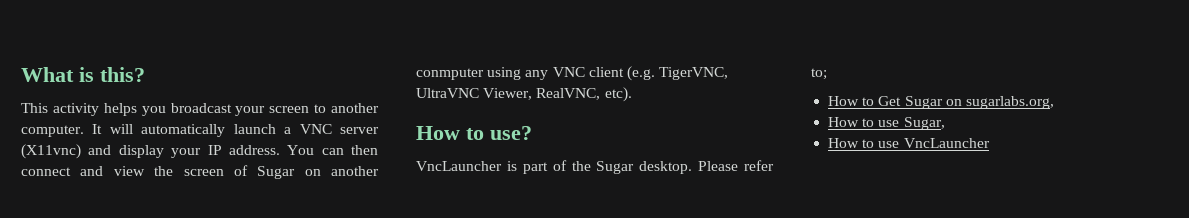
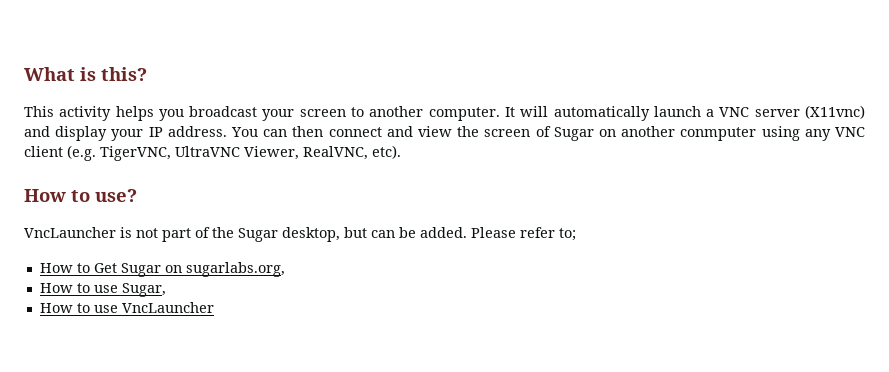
(517, 166) none -> [136,228,158,238] not
[639,161,693,174] desktop. -> [282,227,467,242] desktop, but can be added.

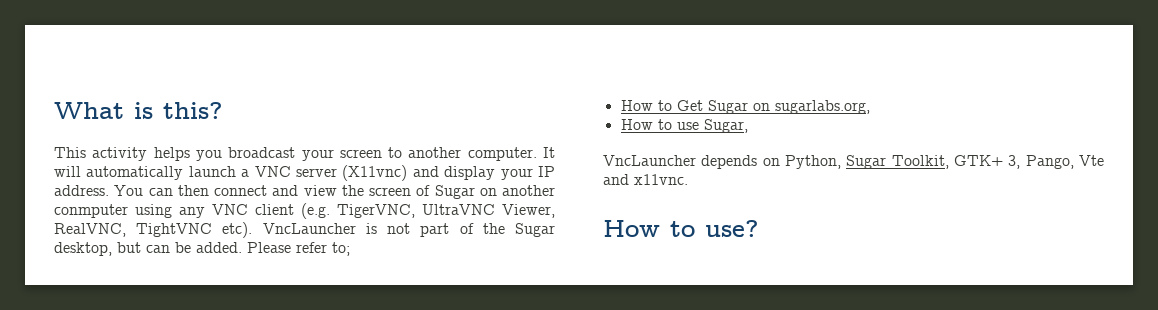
(368, 153) none -> [136,223,213,237] TightVNC
[24,189,137,202] // How to use? // -> (253, 230) none
[39,302,214,313] // How to use VncLauncher -> [603,155,1104,169] [603,174,688,185] [603,220,759,237] // VncLauncher depends on Python, Sugar Toolkit, GTK+ 3, Pango, Vte and x11vnc. // How to use?

